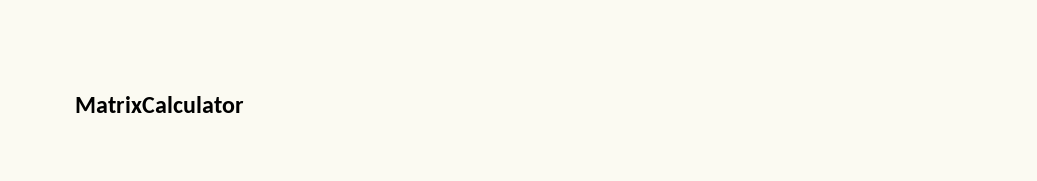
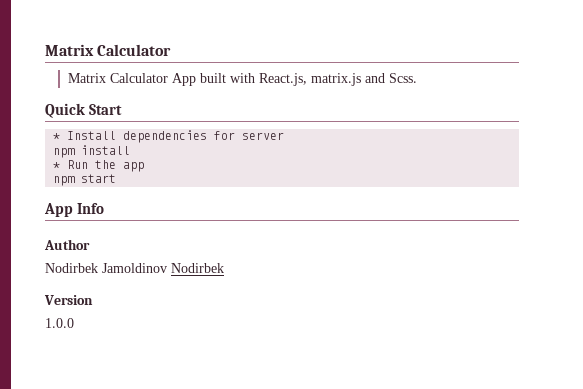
[75,96,244,113] MatrixCalculator -> [45,44,172,56] [67,73,417,86] [45,103,123,118] [53,130,285,143] [53,145,131,158] [53,160,145,172] [53,174,117,186] [44,203,105,217] [44,239,90,250] [45,263,224,273] [44,295,93,305] [45,318,74,328] Matrix Calculator // Matrix Calculator App built with React.js, matrix.js and Scss. // Quick Start // * Install dependencies for server // npm install // * Run the app // npm start // App Info // Author // Nodirbek Jamoldinov Nodirbek // Version // 1.0.0

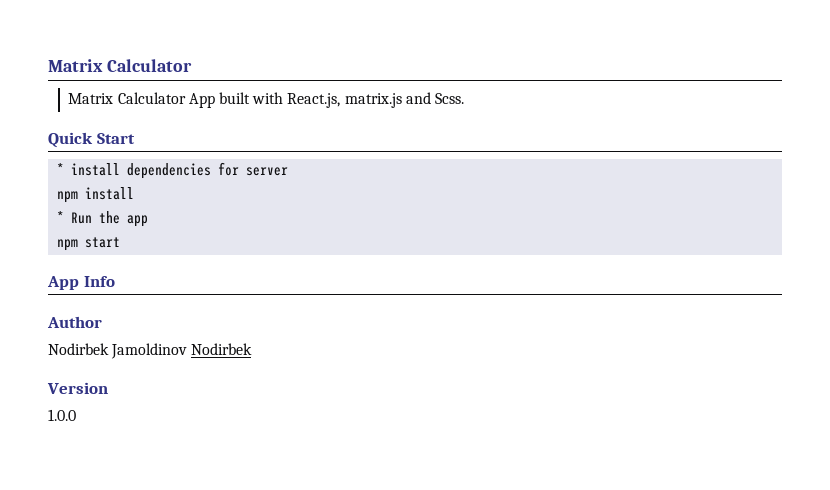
[67,131,117,140] Install -> [71,163,121,176] install

